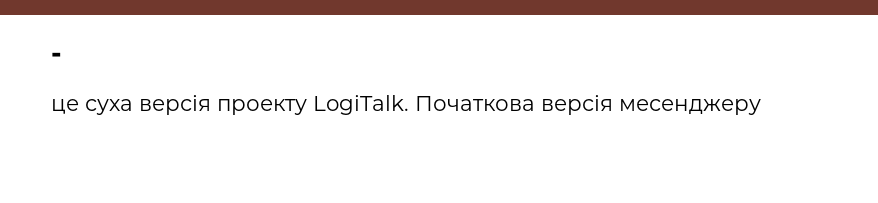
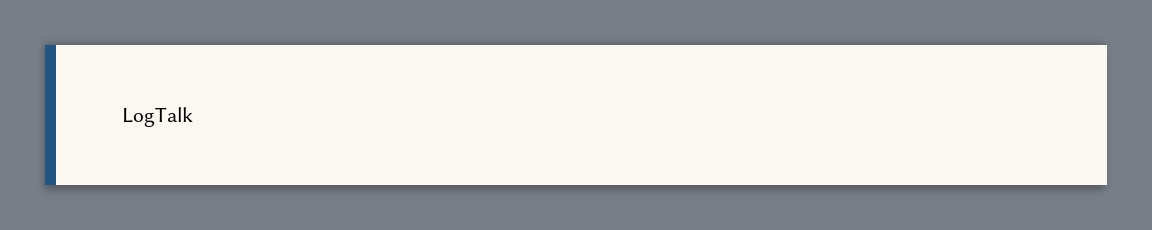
[51,52,62,62] [51,95,761,115] - // це суха версія проекту LogiTalk. Початкова версія месенджеру -> [122,107,193,127] LogTalk

